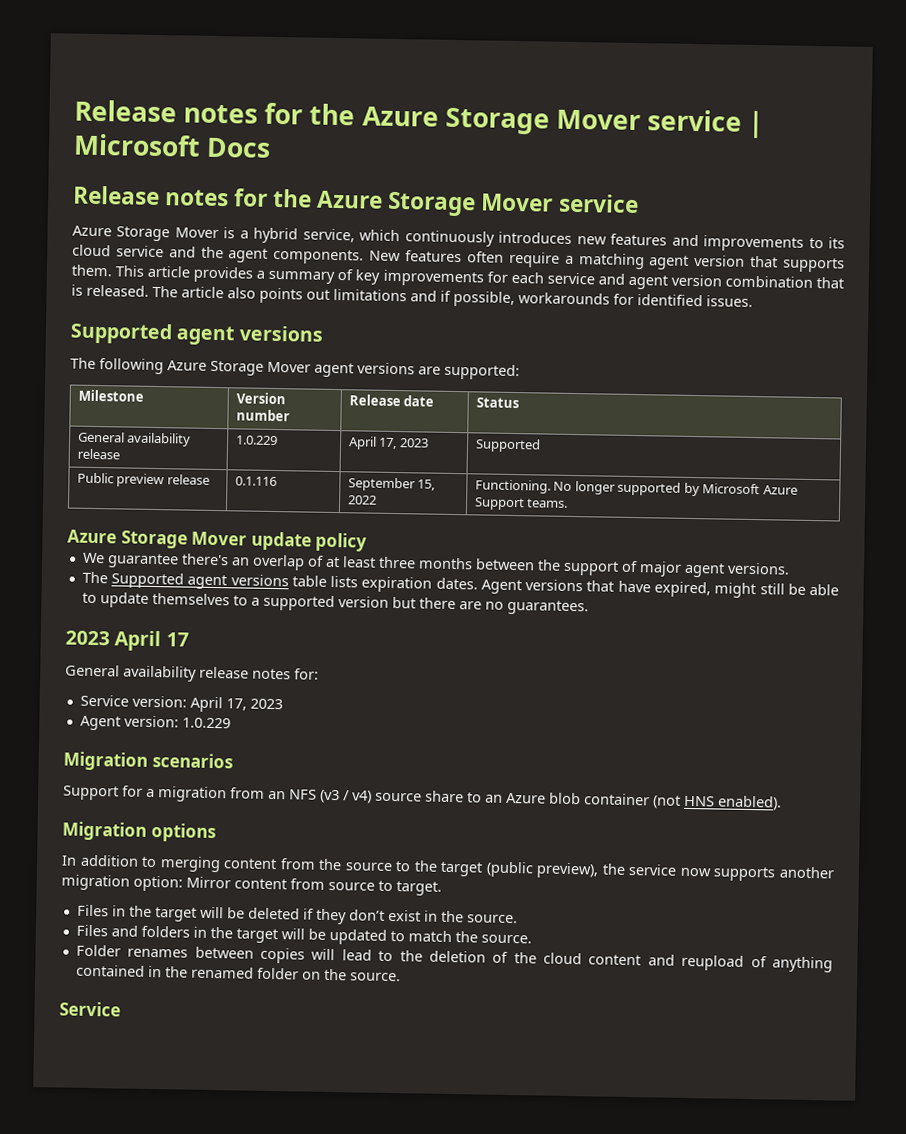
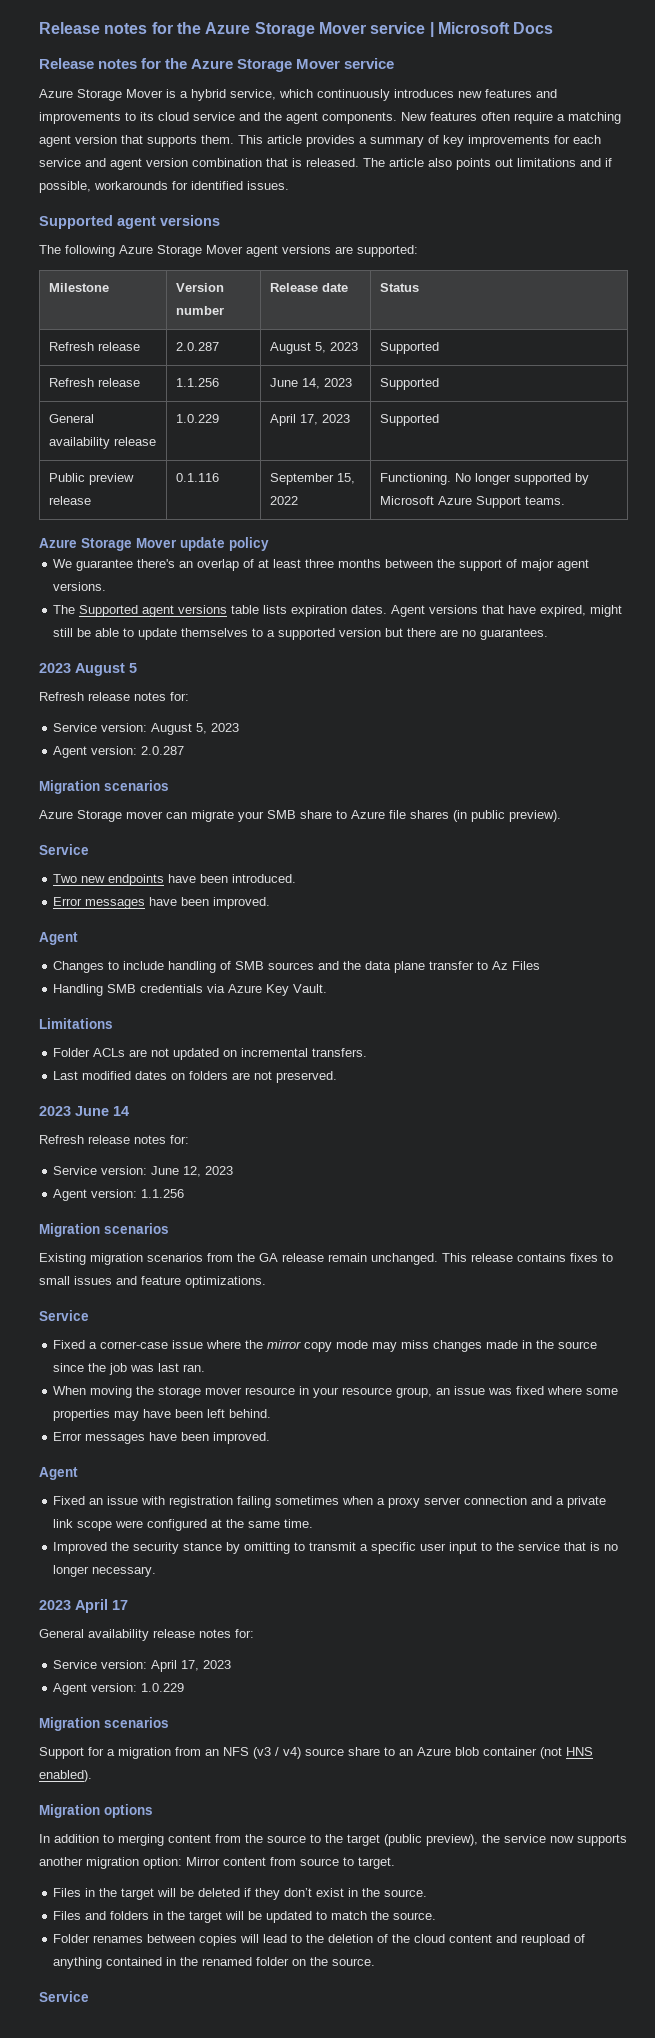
(519, 403) none -> [49,342,141,351] [176,342,220,351] [270,342,359,354] [380,342,440,354] [49,378,141,387] [176,378,220,387] [270,378,353,389] [380,378,440,390] // Refresh release | 2.0.287 | August 5, 2023 | Supported // Refresh release | 1.1.256 | June 14, 2023 | Supported
(589, 607) none -> [39,663,137,676] [39,692,189,701] [53,723,240,735] [53,746,185,758] [39,780,169,794] [39,810,561,822] [39,844,89,855] [53,874,297,886] [53,897,271,909] [39,932,78,945] [53,961,541,973] [53,984,328,996] [39,1018,113,1029] [53,1048,368,1060] [53,1071,338,1083] [39,1106,129,1116] [39,1135,189,1144] [53,1166,234,1177] [53,1189,185,1201] [39,1223,169,1237] [39,1253,613,1265] [39,1276,266,1288] [39,1310,89,1321] [53,1340,598,1352] [53,1363,206,1375] [53,1386,619,1398] [53,1409,272,1421] [53,1432,271,1444] [39,1467,78,1480] [53,1496,607,1508] [53,1519,314,1531] [53,1542,619,1554] [53,1565,157,1577] // 2023 August 5 // Refresh release notes for: // Service version: August 5, 2023 // Agent version: 2.0.287 // Migration scenarios // Azure Storage mover can migrate your SMB share to Azure file shares (in public preview). // Service // Two new endpoints have been introduced. // Error messages have been improved. // Agent // Changes to include handling of SMB sources and the data plane transfer to Az Files // Handling SMB credentials via Azure Key Vault. // Limitations // Folder ACLs are not updated on incremental transfers. // Last modified dates on folders are not preserved. // 2023 June 14 // Refresh release notes for: // Service version: June 12, 2023 // Agent version: 1.1.256 // Migration scenarios // Existing migration scenarios from the GA release remain unchanged. This release contains fixes to small issues and feature optimizations. // Service // Fixed a corner-case issue where the mirror copy mode may miss changes made in the source since the job was last ran. // When moving the storage mover resource in your resource group, an issue was fixed where some properties may have been left behind. // Error messages have been improved. // Agent // Fixed an issue with registration failing sometimes when a proxy server connection and a private link scope were configured at the same time. // Improved the security stance by omitting to transmit a specific user input to the service that is no longer necessary.

